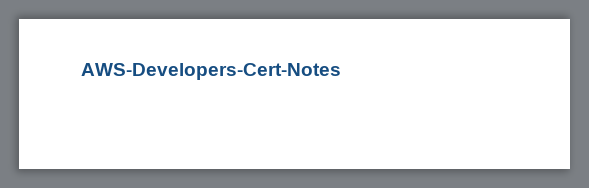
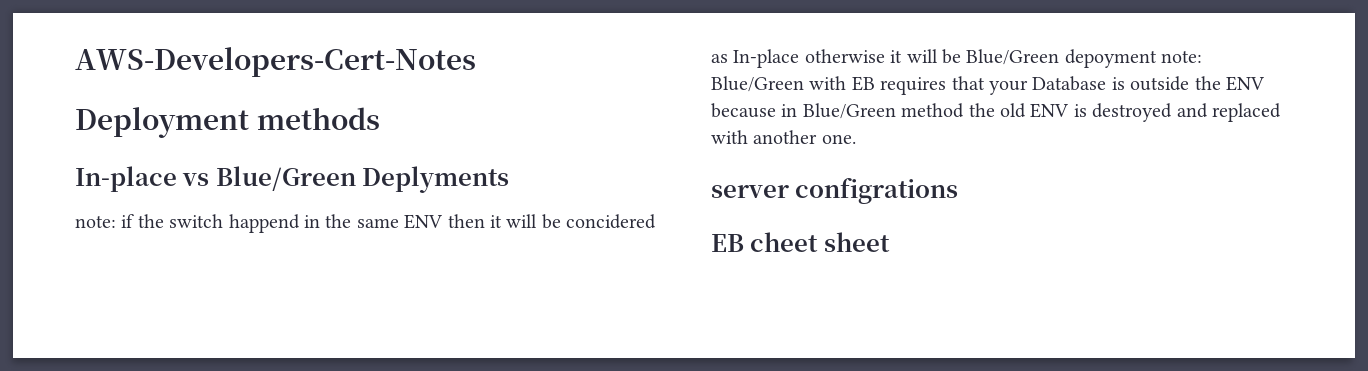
(341, 71) none -> [75,107,380,138] [75,166,510,193] [75,214,657,233] [711,49,1203,68] [711,76,1265,95] [711,103,1281,122] [711,130,856,144] [711,177,959,204] [711,232,890,252] // Deployment methods // In-place vs Blue/Green Deplyments // note: if the switch happend in the same ENV then it will be concidered as In-place otherwise it will be Blue/Green depoyment note: Blue/Green with EB requires that your Database is outside the ENV because in Blue/Green method the old ENV is destroyed and replaced with another one. // server configrations // EB cheet sheet

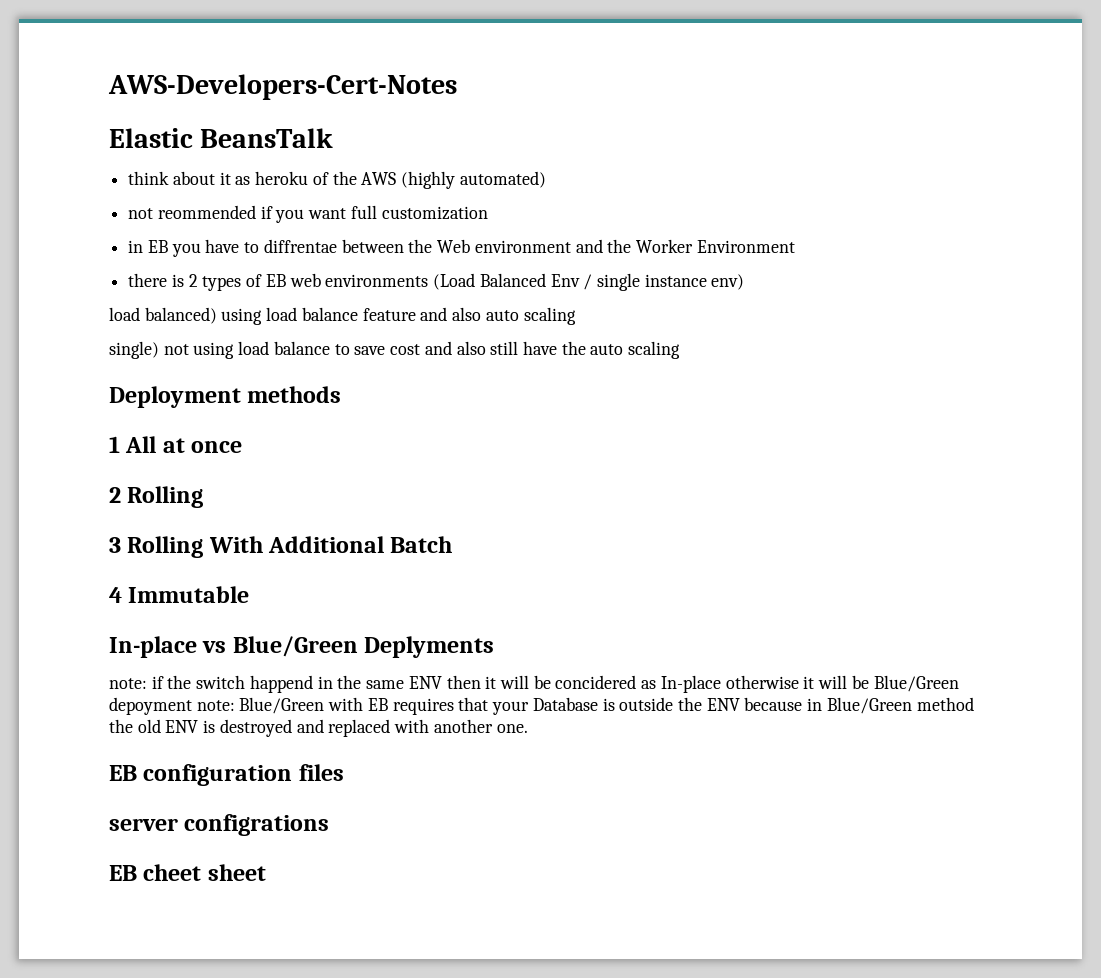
[75,107,380,138] Deployment methods -> [109,128,334,148] [128,171,546,189] [128,205,488,223] [128,239,795,257] [128,273,745,291] [109,307,576,325] [109,341,681,359] [109,386,342,408] [109,436,243,453] [109,486,204,508] [109,536,453,558] [109,586,250,603] Elastic BeansTalk // think about it as heroku of the AWS (highly automated) // not reommended if you want full customization // in EB you have to diffrentae between the Web environment and the Worker Environment // there is 2 types of EB web environments (Load Balanced Env / single instance env) // load balanced) using load balance feature and also auto scaling // single) not using load balance to save cost and also still have the auto scaling // Deployment methods // 1 All at once // 2 Rolling // 3 Rolling With Additional Batch // 4 Immutable
(856, 139) none -> [109,764,344,786] // EB configuration files

